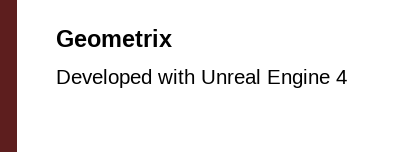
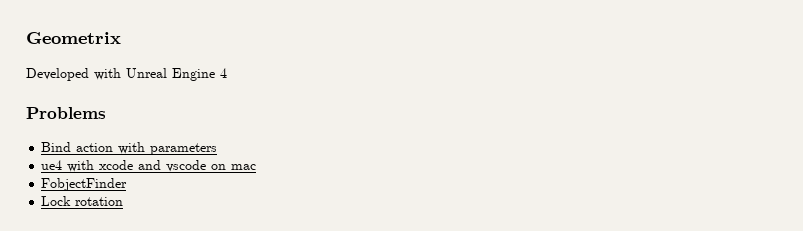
(347, 77) none -> [26,107,106,119] [41,142,218,155] [41,160,257,172] [41,178,128,191] [41,196,124,206] // Problems // Bind action with parameters // ue4 with xcode and vscode on mac // FobjectFinder // Lock rotation

